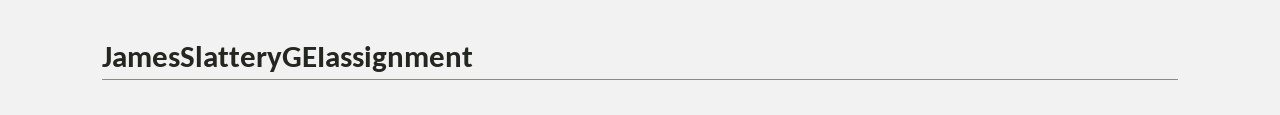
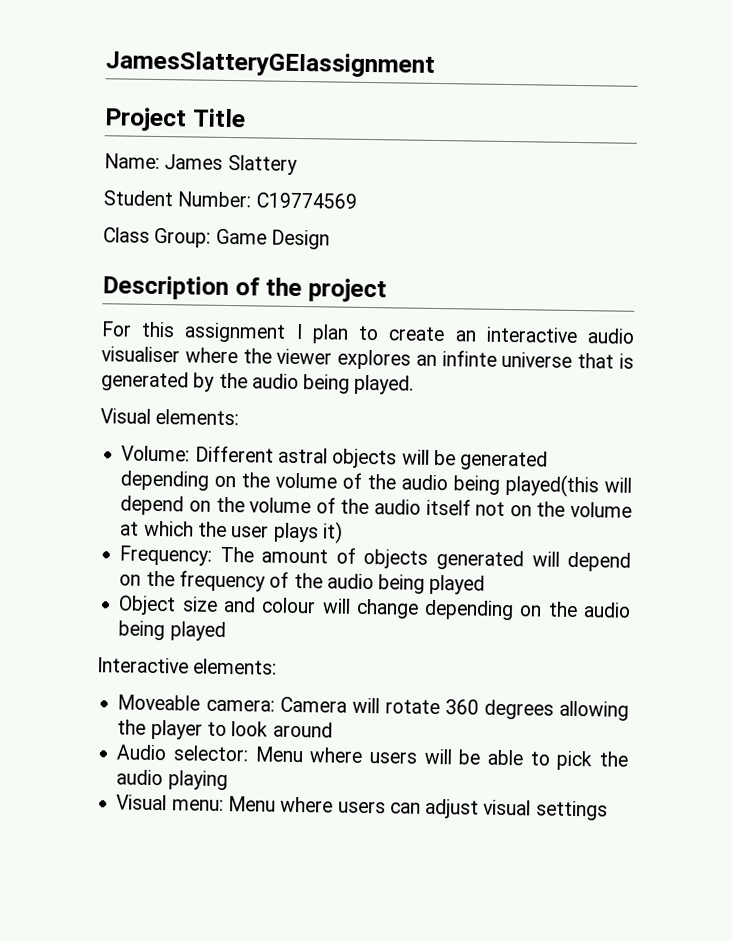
(473, 59) none -> [104,107,246,132] [104,153,298,175] [103,190,357,209] [103,227,330,250] [102,275,387,303] [101,321,635,344] [101,346,634,370] [101,371,415,395] [100,408,240,426] [121,445,549,471] [120,470,632,498] [120,495,633,518] [120,520,343,544] [119,545,631,572] [119,570,486,595] [118,595,632,621] [118,620,226,642] [97,657,278,675] [117,694,629,721] [117,719,333,740] [116,744,630,771] [116,769,228,791] [116,794,608,821] // Project Title // Name: James Slattery // Student Number: C19774569 // Class Group: Game Design // Description of the project // For this assignment I plan to create an interactive audio visualiser where the viewer explores an infinte universe that is generated by the audio being played. // Visual elements: // Volume: Different astral objects will be generated depending on the volume of the audio being played(this will depend on the volume of the audio itself not on the volume at which the user plays it) // Frequency: The amount of objects generated will depend on the frequency of the audio being played // Object size and colour will change depending on the audio being played // Interactive elements: // Moveable camera: Camera will rotate 360 degrees allowing the player to look around // Audio selector: Menu where users will be able to pick the audio playing // Visual menu: Menu where users can adjust visual settings

